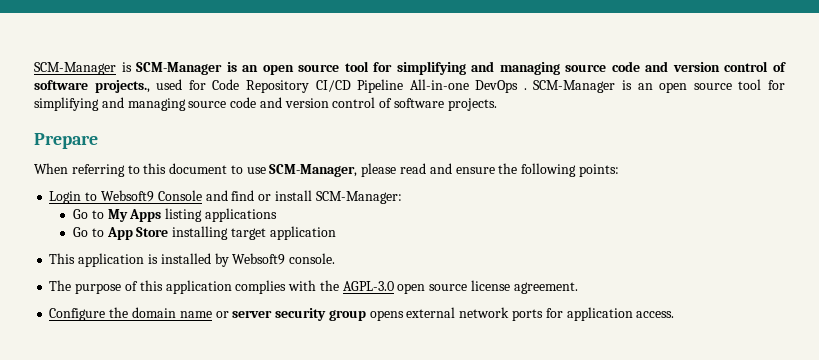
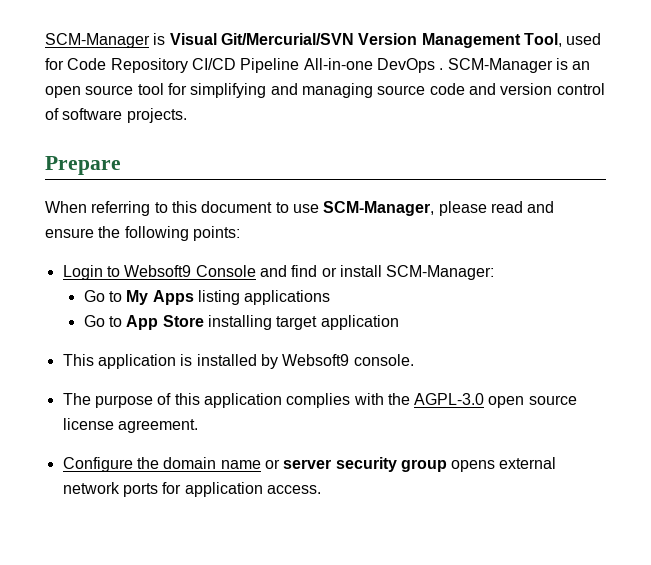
[34,61,786,75] [34,80,150,93] SCM-Manager is SCM-Manager is an open source tool for simplifying and managing source code and version control of software projects., -> [45,33,562,48] SCM-Manager is Visual Git/Mercurial/SVN Version Management Tool,

